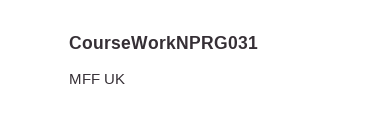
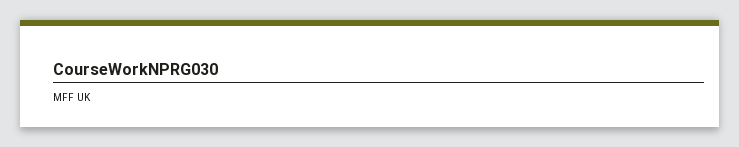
[69,36,258,49] CourseWorkNPRG031 -> [53,63,218,75] CourseWorkNPRG030

